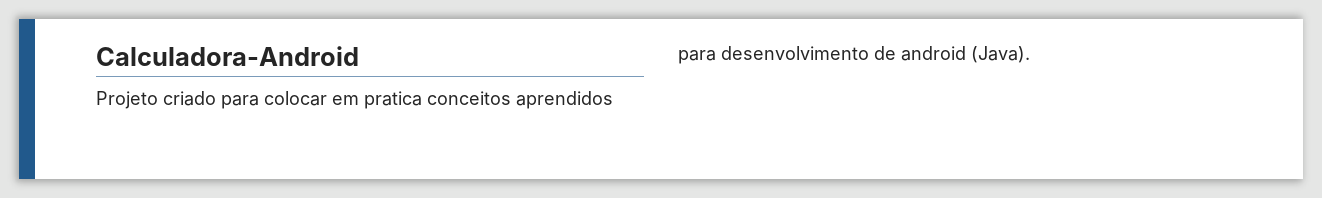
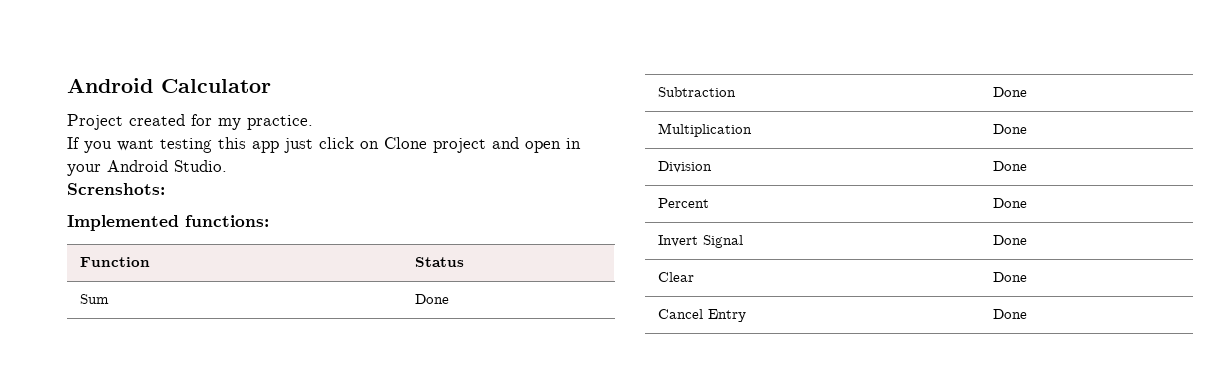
[96,46,359,66] [96,91,613,109] [678,46,1030,64] Calculadora-Android // Projeto criado para colocar em pratica conceitos aprendidos para desenvolvimento de android (Java). -> [67,78,271,93] [67,114,313,130] [67,137,581,153] [67,160,227,176] [67,183,165,195] [67,215,269,231] [79,257,150,267] [414,257,464,267] [79,294,109,304] [414,294,449,304] [657,87,736,97] [992,87,1027,97] [657,123,752,137] [992,124,1027,134] [657,161,712,173] [992,161,1027,171] [657,198,709,208] [992,198,1027,208] [657,235,743,248] [992,235,1027,245] [657,272,694,282] [992,272,1027,282] [657,309,746,322] [992,309,1027,319] Android Calculator // Project created for my practice. // If you want testing this app just click on Clone project and open in your Android Studio. // Screnshots: // Implemented functions: // Function | Status // Sum | Done // Subtraction | Done // Multiplication | Done // Division | Done // Percent | Done // Invert Signal | Done // Clear | Done // Cancel Entry | Done

